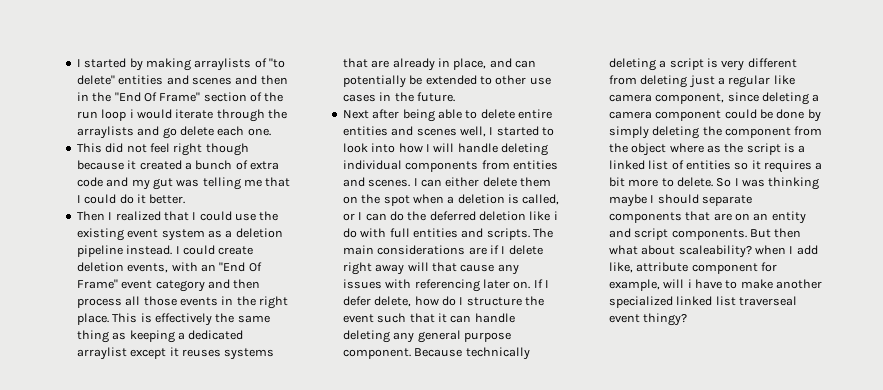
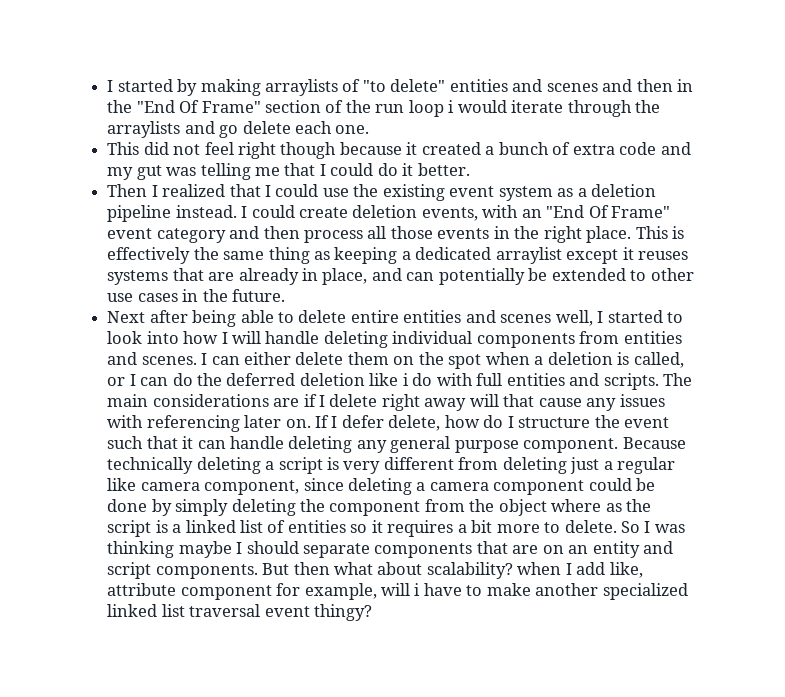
[678,245,752,258] scaleability? -> [426,562,513,579] scalability?
[738,296,797,306] traverseal -> [189,604,261,617] traversal

